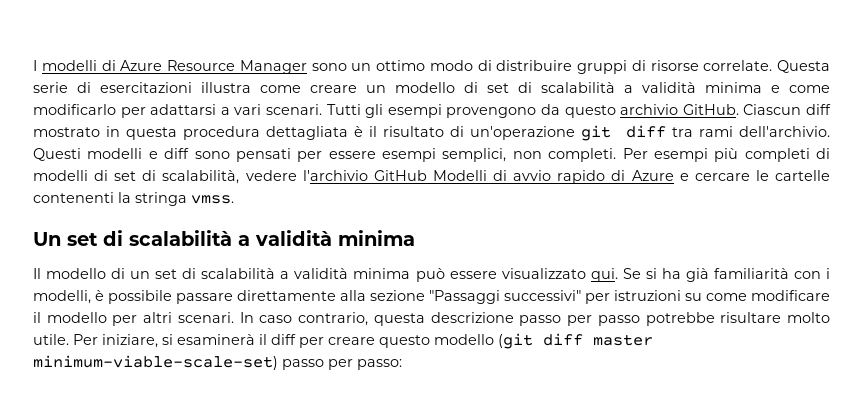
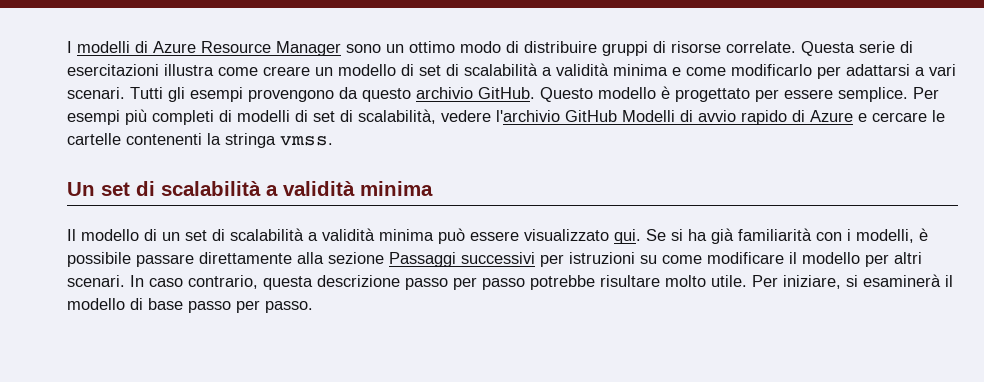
[743,104,832,115] [33,125,830,141] [33,148,617,162] Ciascun diff mostrato in questa procedura dettagliata è il risultato di un'operazione git diff tra rami dell'archivio. Questi modelli e diff sono pensati per essere esempi semplici, non completi. -> [540,86,908,102] Questo modello è progettato per essere semplice.
[429,290,581,304] "Passaggi successivi" -> [389,252,535,267] Passaggi successivi
[271,333,653,349] [33,355,402,370] diff per creare questo modello (git diff master minimum-viable-scale-set) passo per passo: -> [67,298,313,313] modello di base passo per passo.

